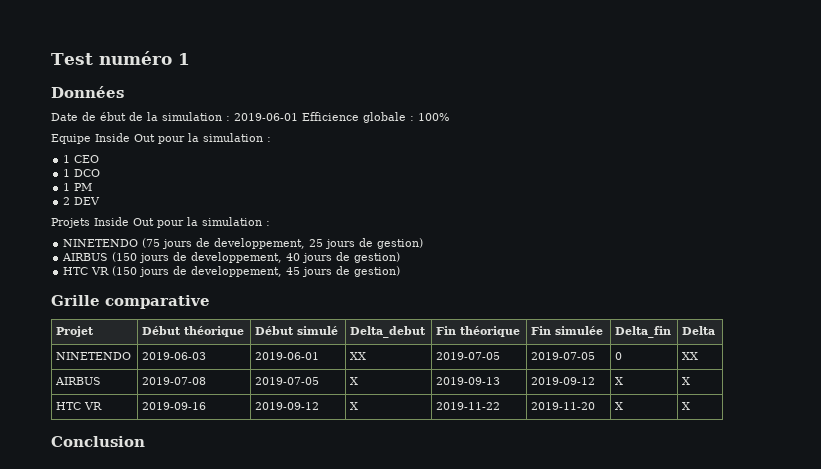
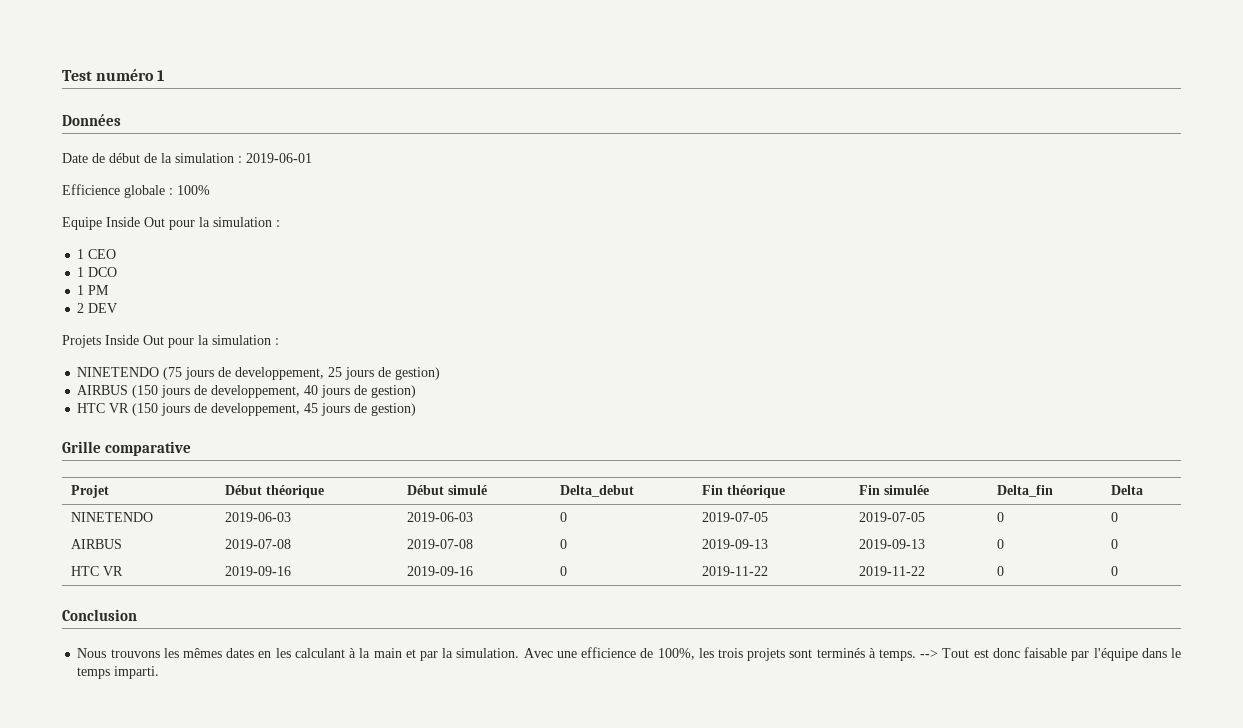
[100,112,126,121] ébut -> [109,153,140,163] début
(298, 117) none -> (312, 158) //
[255,352,320,360] [350,352,367,360] 2019-06-01 | XX -> [406,512,473,522] [559,512,567,522] 2019-06-03 | 0
[682,352,699,360] XX -> [1110,512,1118,522] 0
[255,377,320,385] [350,377,359,385] [436,377,501,385] [531,377,596,385] [615,377,624,385] [682,377,691,385] 2019-07-05 | X | 2019-09-13 | 2019-09-12 | X | X -> [406,539,473,549] [559,539,567,549] [701,539,768,549] [858,539,925,549] [996,539,1004,549] [1110,539,1118,549] 2019-07-08 | 0 | 2019-09-13 | 2019-09-13 | 0 | 0
[255,402,320,410] [350,402,359,410] [436,402,501,410] [531,402,596,410] [615,402,624,410] [682,402,691,410] [51,436,145,447] 2019-09-12 | X | 2019-11-22 | 2019-11-20 | X | X // Conclusion -> [406,566,473,576] [559,566,567,576] [701,566,768,576] [858,566,925,576] [996,566,1004,576] [1110,566,1118,576] [62,609,137,621] [77,647,1182,661] [77,666,160,679] 2019-09-16 | 0 | 2019-11-22 | 2019-11-22 | 0 | 0 // Conclusion // Nous trouvons les mêmes dates en les calculant à la main et par la simulation. Avec une efficience de 100%, les trois projets sont terminés à temps. --> Tout est donc faisable par l'équipe dans le temps imparti.

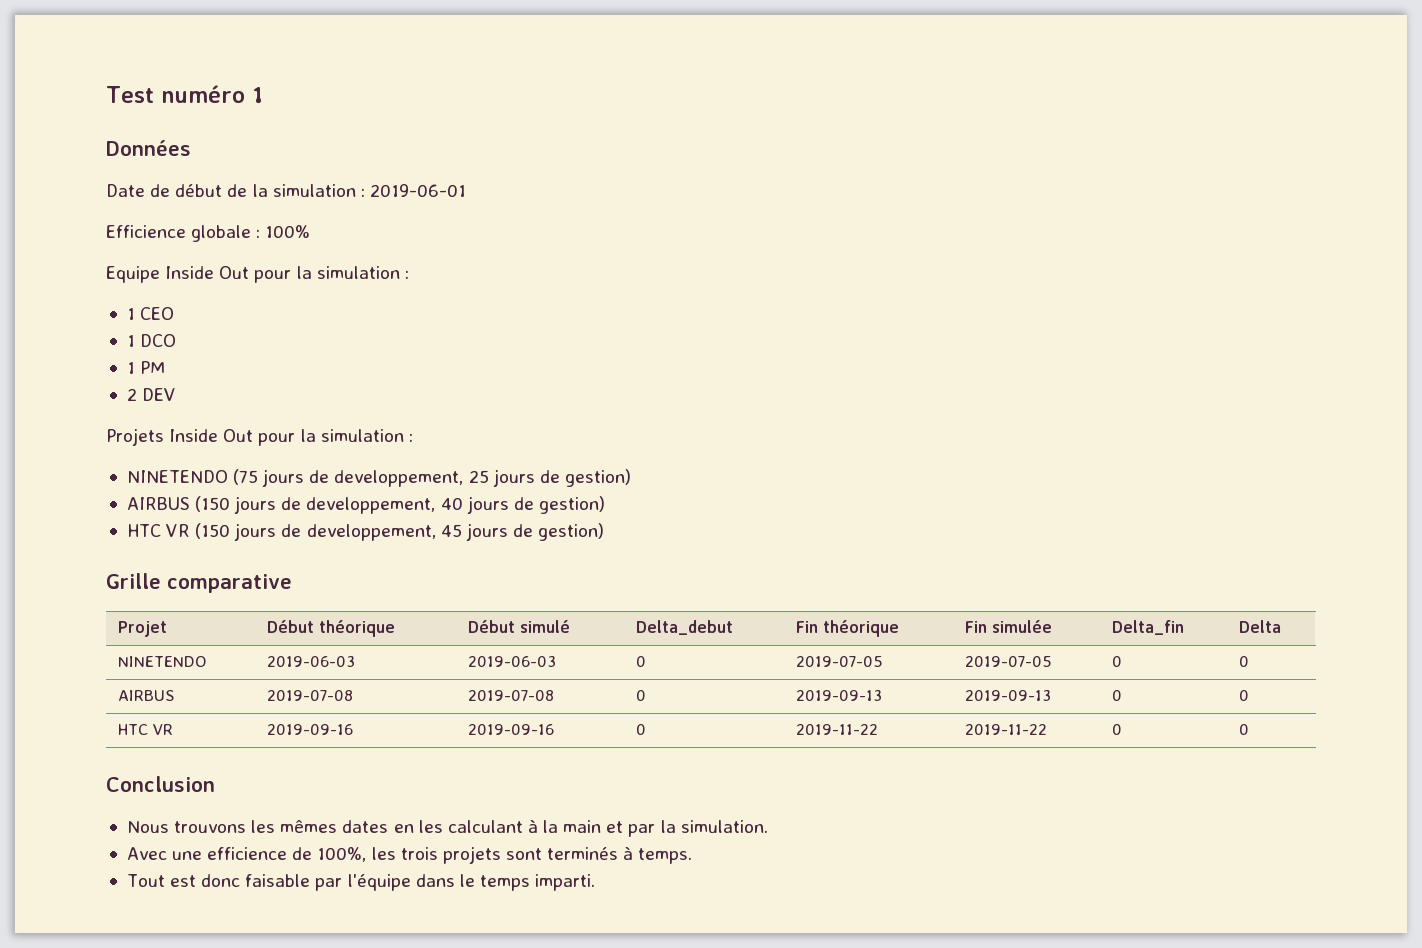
(520, 653) none -> (768, 826) //
[920,649,939,658] --> -> (693, 856) //

